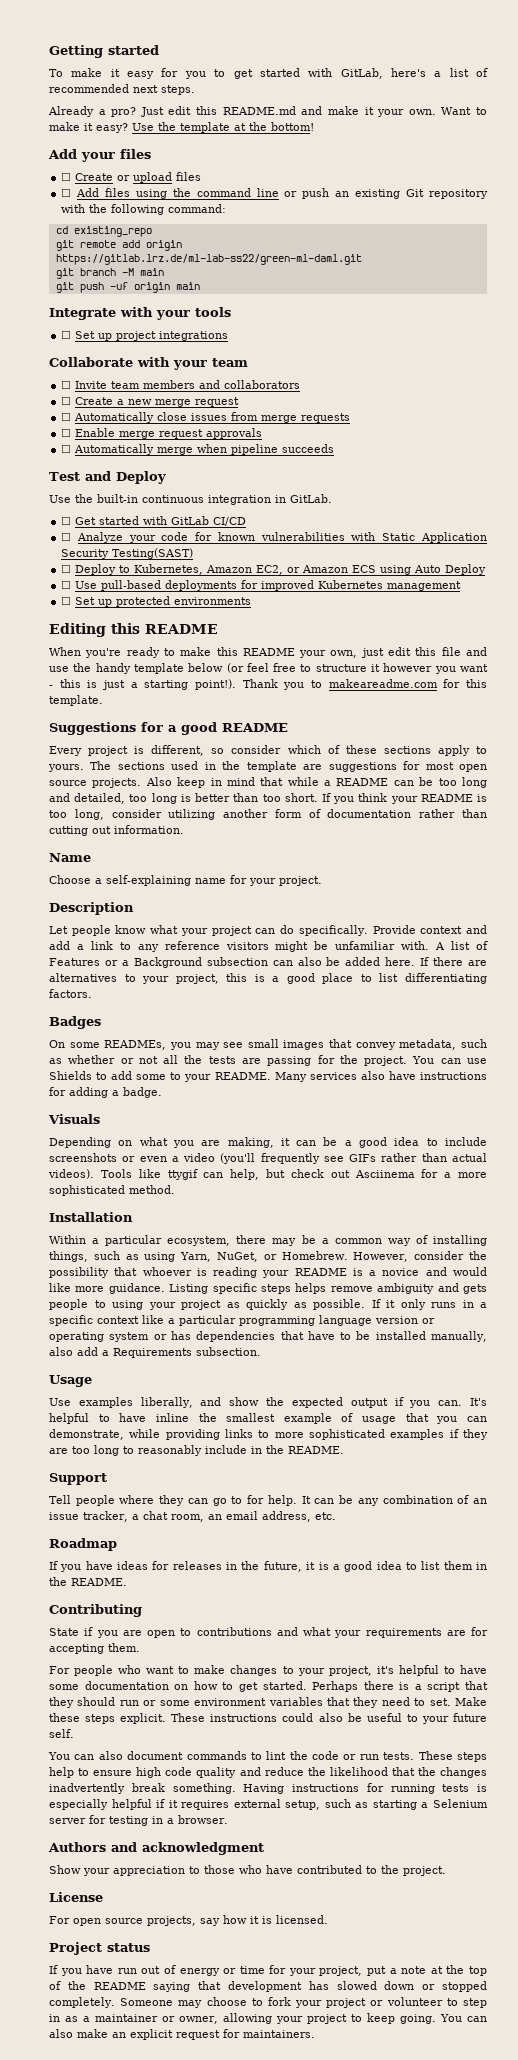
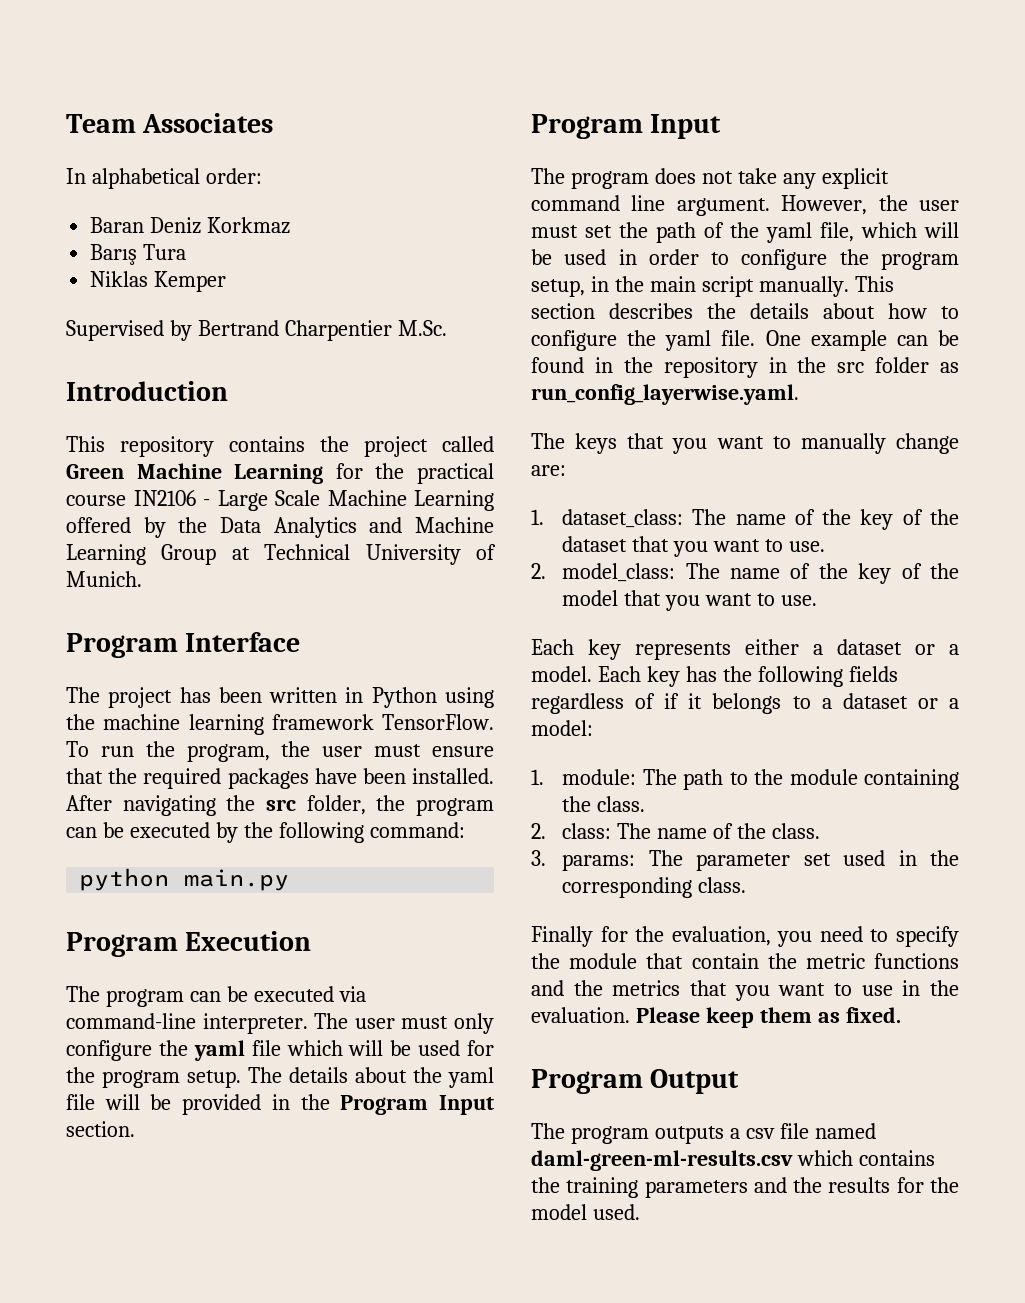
[49,45,159,58] [49,68,488,79] [49,84,195,95] [48,106,488,117] [49,122,314,133] [48,149,151,162] [61,172,202,183] [61,188,488,199] [61,204,227,215] [55,226,152,237] [55,240,182,251] [55,254,362,265] [55,268,164,279] [55,282,200,293] [49,307,231,320] [61,330,229,341] [49,357,248,370] [61,380,301,389] [61,396,240,407] [61,412,351,423] [61,428,263,439] [61,444,335,455] [49,471,166,484] [49,494,332,505] [61,516,247,526] [61,532,487,543] [61,548,194,559] [61,564,487,575] [61,580,462,591] [61,596,252,607] [49,623,218,637] [49,647,488,658] [49,663,489,674] [49,679,488,690] [49,695,103,706] [49,722,288,735] [49,745,487,756] [48,761,487,772] [49,777,487,788] [49,793,488,804] [49,809,487,820] [49,825,184,836] [49,853,91,862] [49,875,322,886] [49,902,134,915] [49,925,488,936] [49,941,488,952] [49,957,488,968] [49,973,487,984] [49,989,92,998] [49,1016,101,1029] [49,1039,487,1050] [49,1055,487,1066] [49,1071,487,1082] [49,1087,162,1098] [48,1114,100,1124] [49,1137,488,1148] [49,1153,487,1164] [48,1169,487,1180] [49,1185,175,1196] [49,1212,133,1222] [49,1235,487,1246] [49,1251,487,1262] [49,1267,487,1278] [49,1283,487,1294] [49,1299,487,1310] [49,1315,435,1326] [49,1331,488,1342] [49,1347,261,1358] [49,1375,92,1387] [49,1397,487,1408] [49,1413,487,1424] [49,1429,488,1440] [49,1445,344,1456] [49,1473,107,1485] [49,1495,487,1506] [49,1511,336,1522] [49,1538,117,1551] [49,1561,488,1572] [49,1577,127,1586] [49,1604,142,1617] [49,1627,488,1638] [49,1643,140,1654] [49,1665,488,1676] [49,1681,488,1692] [49,1697,488,1708] [49,1713,487,1724] [49,1729,74,1738] [48,1751,487,1762] [49,1767,487,1778] [49,1783,487,1794] [49,1799,489,1810] [49,1815,228,1826] [48,1842,264,1855] [49,1865,446,1876] [49,1892,103,1902] [49,1915,328,1926] [49,1942,150,1955] [49,1965,487,1976] [49,1981,488,1992] [49,1997,487,2008] [49,2013,487,2024] [49,2029,315,2040] Getting started // To make it easy for you to get started with GitLab, here's a list of recommended next steps. // Already a pro? Just edit this README.md and make it your own. Want to make it easy? Use the template at the bottom! // Add your files // ☐ Create or upload files // ☐ Add files using the command line or push an existing Git repository with the following command: // cd existing_repo // git remote add origin https://gitlab.lrz.de/ml-lab-ss22/green-ml-daml.git // git branch -M main // git push -uf origin main // Integrate with your tools // ☐ Set up project integrations // Collaborate with your team // ☐ Invite team members and collaborators // ☐ Create a new merge request // ☐ Automatically close issues from merge requests // ☐ Enable merge request approvals // ☐ Automatically merge when pipeline succeeds // Test and Deploy // Use the built-in continuous integration in GitLab. // ☐ Get started with GitLab CI/CD // ☐ Analyze your code for known vulnerabilities with Static Application Security Testing(SAST) // ☐ Deploy to Kubernetes, Amazon EC2, or Amazon ECS using Auto Deploy // ☐ Use pull-based deployments for improved Kubernetes management // ☐ Set up protected environments // Editing this README // When you're ready to make this README your own, just edit this file and use the handy template below (or feel free to structure it however you want - this is just a starting point!). Thank you to makeareadme.com for this template. // Suggestions for a good README // Every project is different, so consider which of these sections apply to yours. The sections used in the template are suggestions for most open source projects. Also keep in mind that while a README can be too long and detailed, too long is better than too short. If you think your README is too long, consider utilizing another form of documentation rather than cutting out information. // Name // Choose a self-explaining name for your project. // Description // Let people know what your project can do specifically. Provide context and add a link to any reference visitors might be unfamiliar with. A list of Features or a Background subsection can also be added here. If there are alternatives to your project, this is a good place to list differentiating factors. // Badges // On some READMEs, you may see small images that convey metadata, such as whether or not all the tests are passing for the project. You can use Shields to add some to your README. Many services also have instructions for adding a badge. // Visuals // Depending on what you are making, it can be a good idea to include screenshots or even a video (you'll frequently see GIFs rather than actual videos). Tools like ttygif can help, but check out Asciinema for a more sophisticated method. // Installation // Within a particular ecosystem, there may be a common way of installing things, such as using Yarn, NuGet, or Homebrew. However, consider the possibility that whoever is reading your README is a novice and would like more guidance. Listing specific steps helps remove ambiguity and gets people to using your project as quickly as possible. If it only runs in a specific context like a particular programming language version or operating system or has dependencies that have to be installed manually, also add a Requirements subsection. // Usage // Use examples liberally, and show the expected output if you can. It's helpful to have inline the smallest example of usage that you can demonstrate, while providing links to more sophisticated examples if they are too long to reasonably include in the README. // Support // Tell people where they can go to for help. It can be any combination of an issue tracker, a chat room, an email address, etc. // Roadmap // If you have ideas for releases in the future, it is a good idea to list them in the README. // Contributing // State if you are open to contributions and what your requirements are for accepting them. // For people who want to make changes to your project, it's helpful to have some documentation on how to get started. Perhaps there is a script that they should run or some environment variables that they need to set. Make these steps explicit. These instructions could also be useful to your future self. // You can also document commands to lint the code or run tests. These steps help to ensure high code quality and reduce the likelihood that the changes inadvertently break something. Having instructions for running tests is especially helpful if it requires external setup, such as starting a Selenium server for testing in a browser. // Authors and acknowledgment // Show your appreciation to those who have contributed to the project. // License // For open source projects, say how it is licensed. // Project status // If you have run out of energy or time for your project, put a note at the top of the README saying that development has slowed down or stopped completely. Someone may choose to fork your project or volunteer to step in as a maintainer or owner, allowing your project to keep going. You can also make an explicit request for maintainers. -> [66,113,274,133] [66,168,262,189] [90,217,291,234] [90,244,187,265] [90,271,227,292] [66,320,447,341] [66,381,228,401] [66,436,494,457] [66,463,495,484] [66,490,494,511] [66,517,494,538] [66,544,496,565] [66,571,142,587] [66,632,301,658] [66,687,494,708] [66,714,494,735] [66,741,494,762] [66,768,494,789] [66,795,494,816] [66,822,465,843] [79,868,290,891] [66,931,312,957] [66,986,366,1007] [66,1013,495,1034] [66,1040,494,1061] [66,1067,494,1088] [66,1094,495,1115] [66,1121,135,1137] [531,114,722,139] [531,168,889,189] [531,195,959,216] [531,222,959,243] [531,249,959,270] [531,276,894,297] [531,303,959,319] [531,330,959,351] [531,357,959,378] [531,384,799,405] [531,433,959,454] [531,465,566,476] [531,509,959,530] [562,536,825,557] [531,563,960,584] [562,590,817,611] [531,639,959,660] [531,666,898,687] [531,693,959,714] [531,720,593,736] [531,769,959,790] [562,796,646,812] [531,823,820,839] [531,850,960,871] [562,877,747,898] [531,926,959,947] [531,953,959,969] [531,980,959,1001] [531,1007,901,1028] [531,1069,740,1094] [531,1123,876,1144] [531,1150,935,1171] [531,1177,959,1198] [531,1204,640,1220] Team Associates // In alphabetical order: // Baran Deniz Korkmaz // Barış Tura // Niklas Kemper // Supervised by Bertrand Charpentier M.Sc. // Introduction // This repository contains the project called Green Machine Learning for the practical course IN2106 - Large Scale Machine Learning offered by the Data Analytics and Machine Learning Group at Technical University of Munich. // Program Interface // The project has been written in Python using the machine learning framework TensorFlow. To run the program, the user must ensure that the required packages have been installed. After navigating the src folder, the program can be executed by the following command: // python main.py // Program Execution // The program can be executed via command-line interpreter. The user must only configure the yaml file which will be used for the program setup. The details about the yaml file will be provided in the Program Input section. // Program Input // The program does not take any explicit command line argument. However, the user must set the path of the yaml file, which will be used in order to configure the program setup, in the main script manually. This section describes the details about how to configure the yaml file. One example can be found in the repository in the src folder as run_config_layerwise.yaml. // The keys that you want to manually change are: // 1. dataset_class: The name of the key of the dataset that you want to use. // 2. model_class: The name of the key of the model that you want to use. // Each key represents either a dataset or a model. Each key has the following fields regardless of if it belongs to a dataset or a model: // 1. module: The path to the module containing the class. // 2. class: The name of the class. // 3. params: The parameter set used in the corresponding class. // Finally for the evaluation, you need to specify the module that contain the metric functions and the metrics that you want to use in the evaluation. Please keep them as fixed. // Program Output // The program outputs a csv file named daml-green-ml-results.csv which contains the training parameters and the results for the model used.

